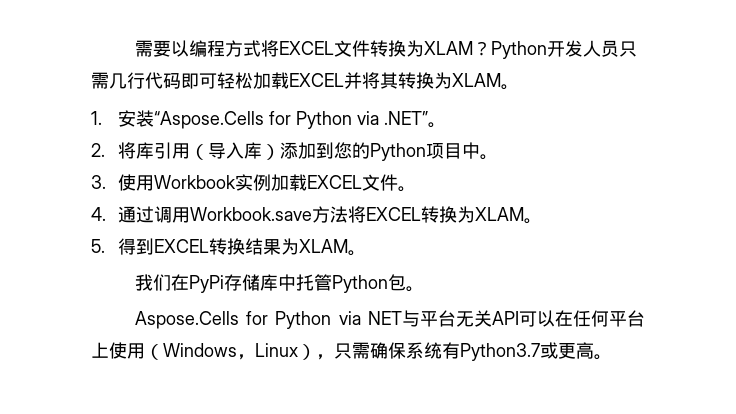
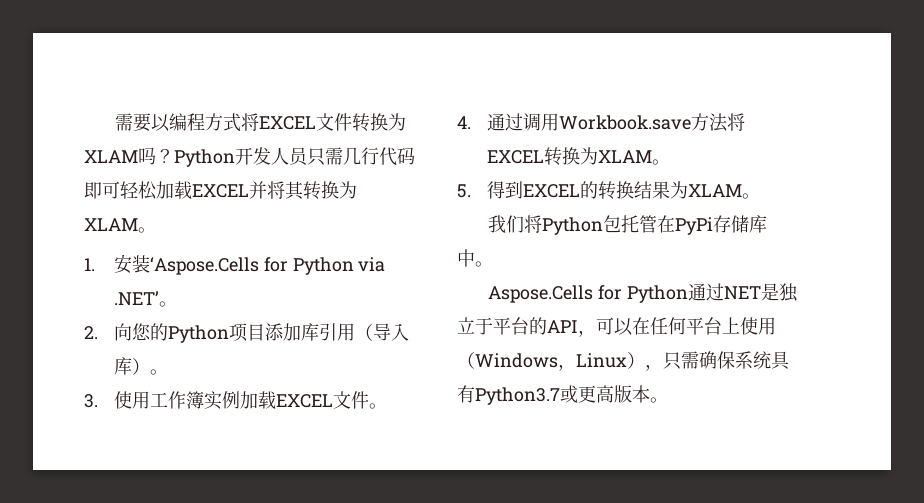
(473, 48) none -> [138,147,156,165] 吗
[153,111,428,129] “Aspose.Cells for Python via .NET” -> [149,257,386,275] [113,291,159,305] ‘Aspose.Cells for Python via .NET’
[117,142,480,161] 将库引用（导入库）添加到您的Python项目中 -> [113,323,409,343] [113,357,150,375] 向您的Python项目添加库引用（导入库）
[153,175,236,189] Workbook -> [149,391,204,409] 工作簿
(209, 246) none -> [579,181,598,199] 的
(171, 282) none -> [524,215,658,235] 将Python包托管
[295,274,406,293] 托管Python包 -> (475, 258) none
[338,310,519,327] via NET与平台无关API -> [687,283,798,302] [457,317,596,337] 通过NET是独立于平台的API，
(442, 350) none -> [771,351,790,370] 具
(594, 350) none -> [614,385,650,403] 版本

